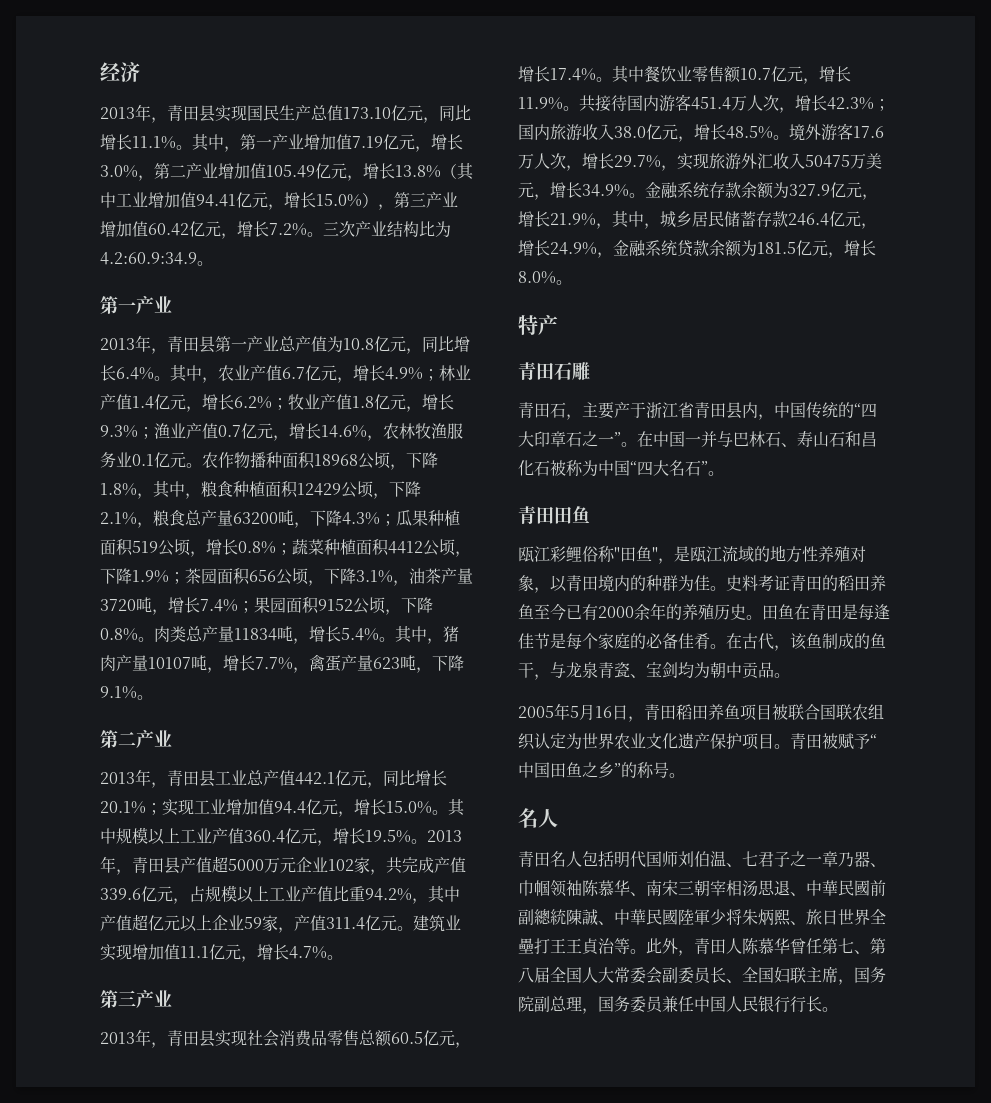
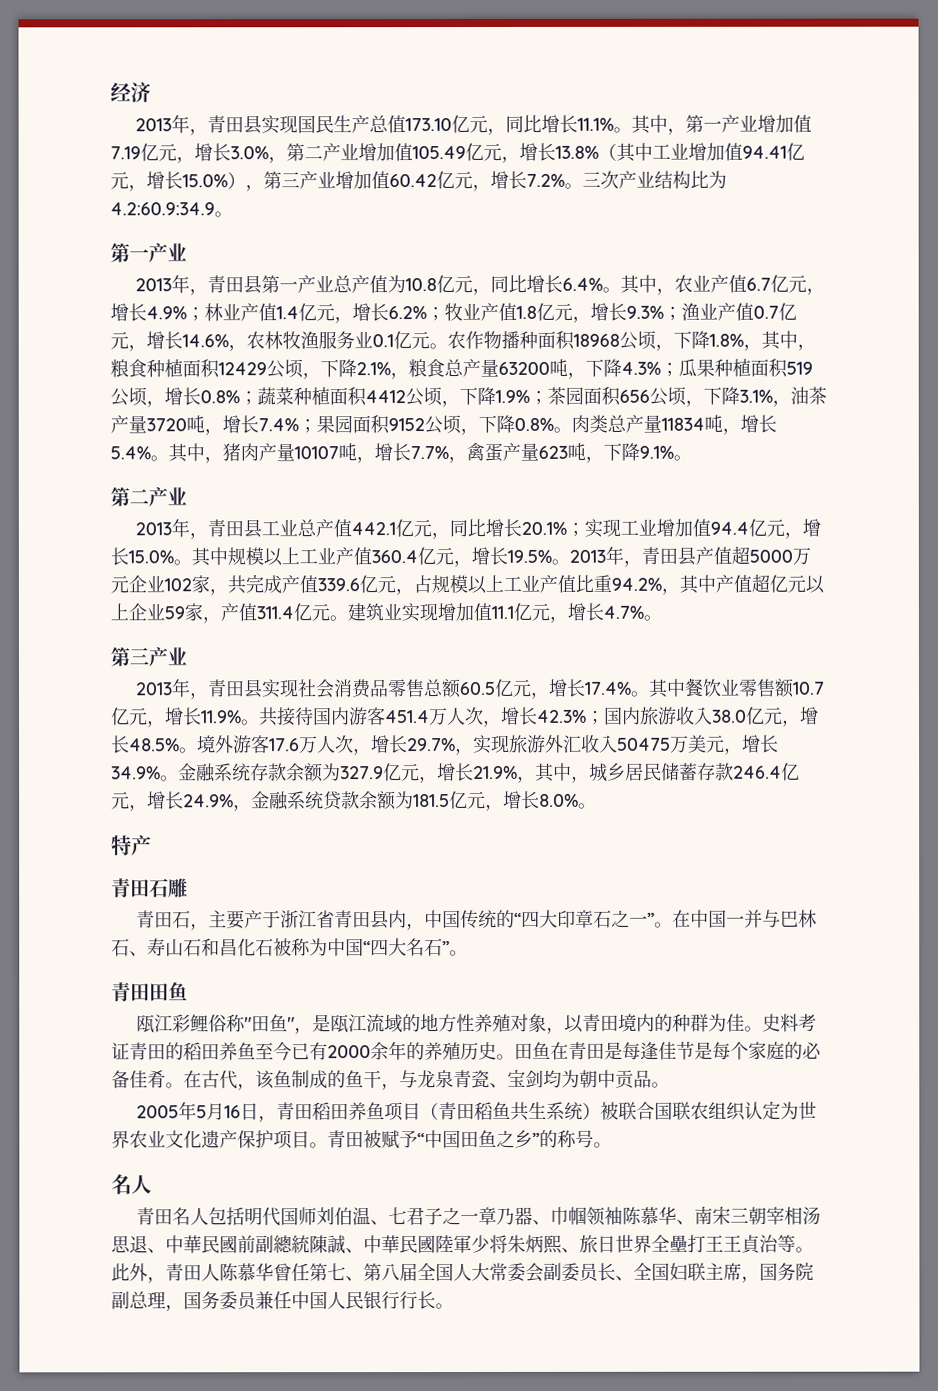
(772, 712) none -> [419,1101,601,1121] （青田稻鱼共生系统）

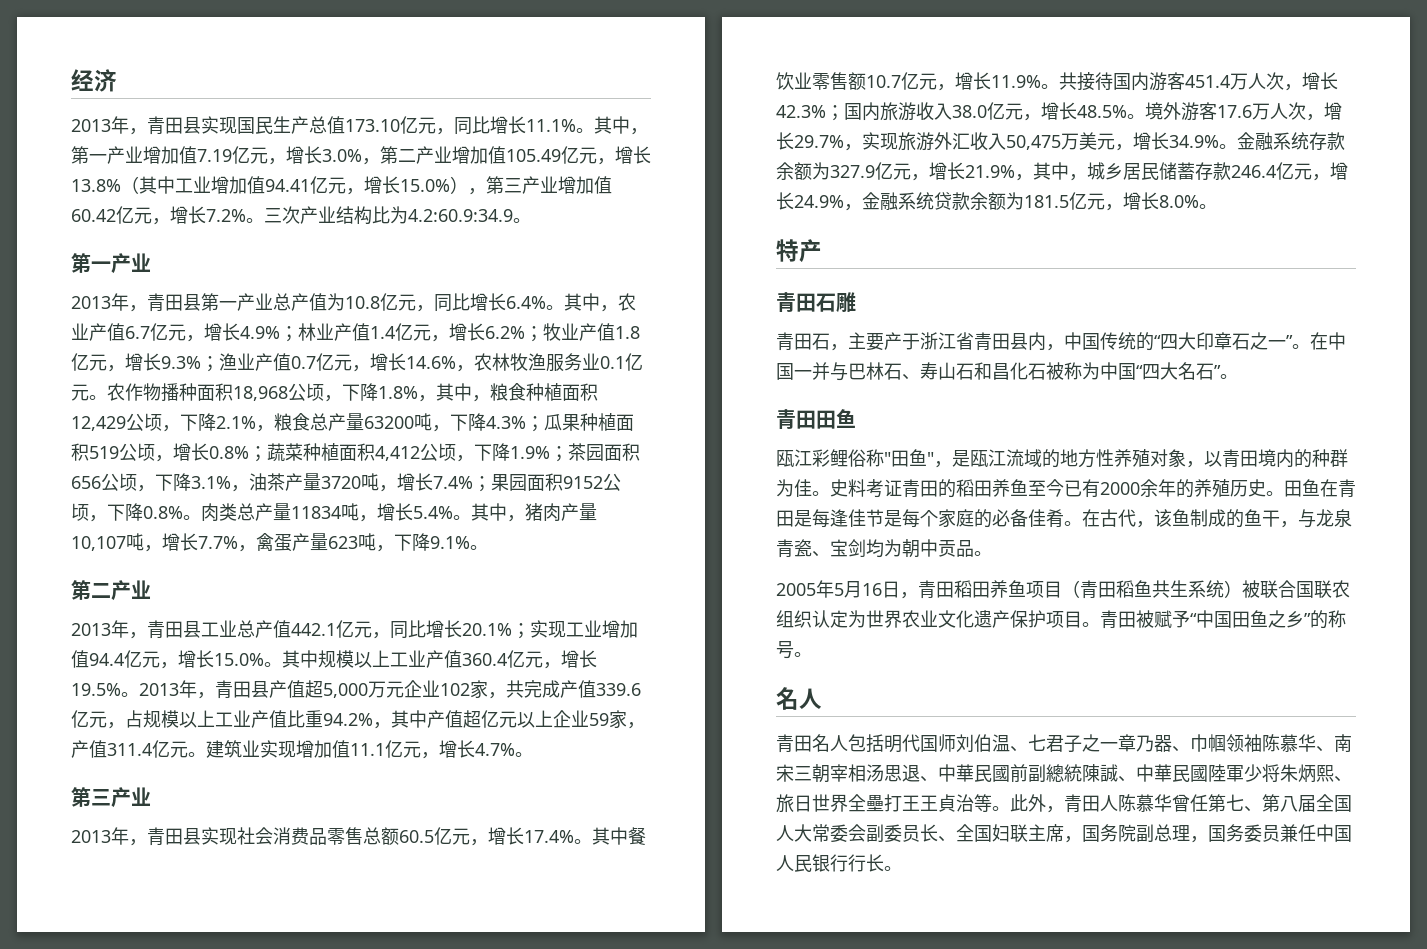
[573,333,620,347] 18968 -> [233,386,288,401] 18,968
[218,362,267,376] 12429 -> [71,416,126,431] 12,429
[365,390,406,404] 4412 -> [375,446,420,461] 4,412
[294,446,339,460] 10107 -> [71,536,126,551] 10,107
[749,549,793,563] 5000 -> [323,683,368,698] 5,000
[617,737,671,751] 50475 -> [1006,135,1061,150] 50,475

